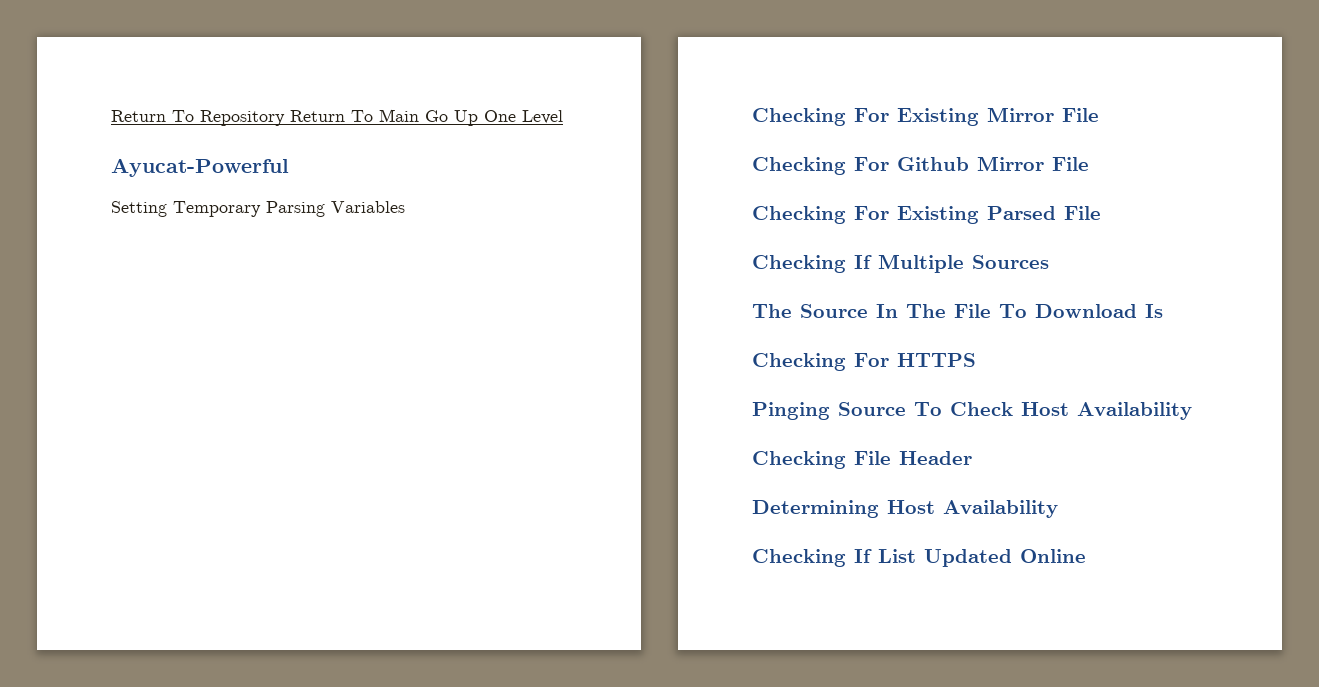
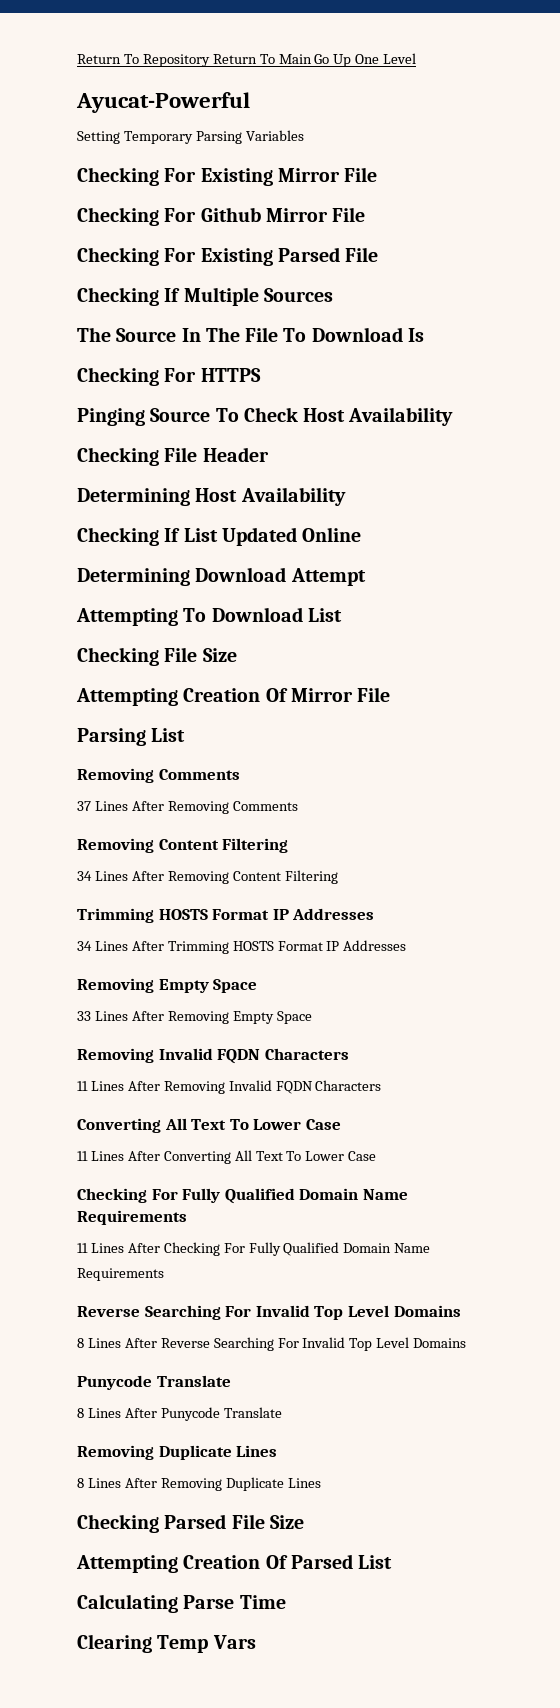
(1086, 556) none -> [77,567,366,586] [76,607,342,626] [77,647,237,666] [76,687,391,706] [77,728,186,746] [77,768,240,783] [77,801,298,814] [77,838,289,853] [77,870,338,884] [77,908,375,923] [77,940,407,954] [77,978,258,993] [77,1011,312,1024] [77,1048,349,1064] [77,1080,382,1094] [77,1118,341,1133] [77,1150,377,1164] [77,1188,408,1204] [77,1210,187,1225] [77,1242,431,1256] [77,1268,164,1281] [77,1305,461,1320] [77,1337,467,1351] [77,1375,231,1390] [77,1407,282,1421] [77,1445,278,1460] [77,1477,321,1491] [77,1514,304,1533] [76,1554,393,1573] [77,1594,286,1613] [77,1634,256,1653] // Determining Download Attempt // Attempting To Download List // Checking File Size // Attempting Creation Of Mirror File // Parsing List // Removing Comments // 37 Lines After Removing Comments // Removing Content Filtering // 34 Lines After Removing Content Filtering // Trimming HOSTS Format IP Addresses // 34 Lines After Trimming HOSTS Format IP Addresses // Removing Empty Space // 33 Lines After Removing Empty Space // Removing Invalid FQDN Characters // 11 Lines After Removing Invalid FQDN Characters // Converting All Text To Lower Case // 11 Lines After Converting All Text To Lower Case // Checking For Fully Qualified Domain Name Requirements // 11 Lines After Checking For Fully Qualified Domain Name Requirements // Reverse Searching For Invalid Top Level Domains // 8 Lines After Reverse Searching For Invalid Top Level Domains // Punycode Translate // 8 Lines After Punycode Translate // Removing Duplicate Lines // 8 Lines After Removing Duplicate Lines // Checking Parsed File Size // Attempting Creation Of Parsed List // Calculating Parse Time // Clearing Temp Vars

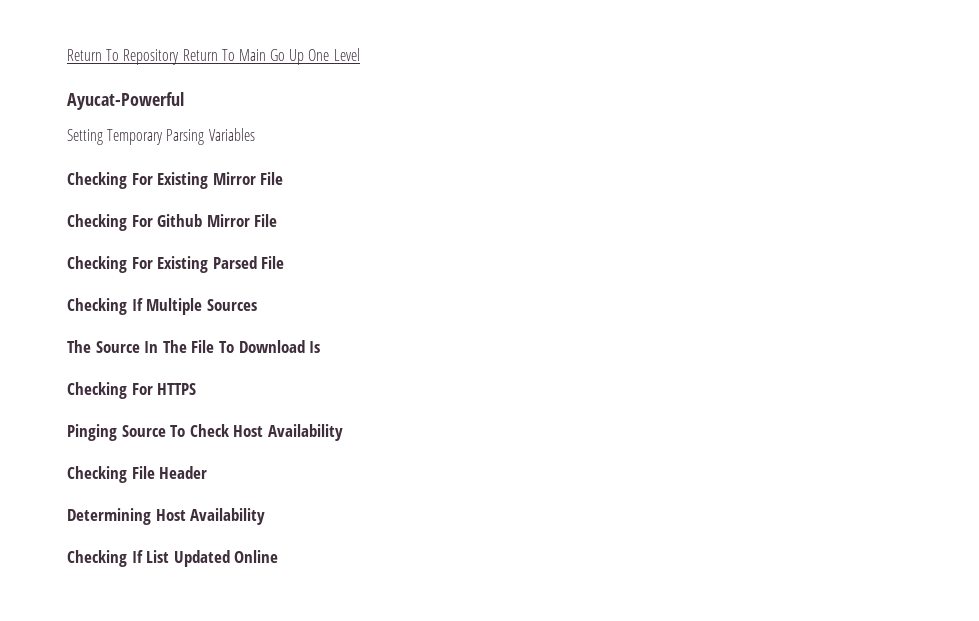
[77,567,366,586] [76,607,342,626] [77,647,237,666] [76,687,391,706] [77,728,186,746] [77,768,240,783] [77,801,298,814] [77,838,289,853] [77,870,338,884] [77,908,375,923] [77,940,407,954] [77,978,258,993] [77,1011,312,1024] [77,1048,349,1064] [77,1080,382,1094] [77,1118,341,1133] [77,1150,377,1164] [77,1188,408,1204] [77,1210,187,1225] [77,1242,431,1256] [77,1268,164,1281] [77,1305,461,1320] [77,1337,467,1351] [77,1375,231,1390] [77,1407,282,1421] [77,1445,278,1460] [77,1477,321,1491] [77,1514,304,1533] [76,1554,393,1573] [77,1594,286,1613] [77,1634,256,1653] // Determining Download Attempt // Attempting To Download List // Checking File Size // Attempting Creation Of Mirror File // Parsing List // Removing Comments // 37 Lines After Removing Comments // Removing Content Filtering // 34 Lines After Removing Content Filtering // Trimming HOSTS Format IP Addresses // 34 Lines After Trimming HOSTS Format IP Addresses // Removing Empty Space // 33 Lines After Removing Empty Space // Removing Invalid FQDN Characters // 11 Lines After Removing Invalid FQDN Characters // Converting All Text To Lower Case // 11 Lines After Converting All Text To Lower Case // Checking For Fully Qualified Domain Name Requirements // 11 Lines After Checking For Fully Qualified Domain Name Requirements // Reverse Searching For Invalid Top Level Domains // 8 Lines After Reverse Searching For Invalid Top Level Domains // Punycode Translate // 8 Lines After Punycode Translate // Removing Duplicate Lines // 8 Lines After Removing Duplicate Lines // Checking Parsed File Size // Attempting Creation Of Parsed List // Calculating Parse Time // Clearing Temp Vars -> (279, 556) none

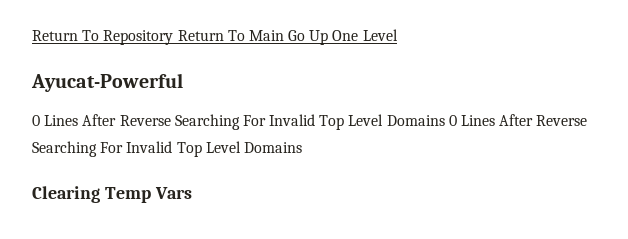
[67,128,255,145] [67,172,284,189] [67,214,278,231] [67,256,285,273] [67,298,257,315] [67,340,321,353] [67,382,197,399] [67,424,343,441] [67,466,208,483] [67,508,266,525] [67,550,279,567] Setting Temporary Parsing Variables // Checking For Existing Mirror File // Checking For Github Mirror File // Checking For Existing Parsed File // Checking If Multiple Sources // The Source In The File To Download Is // Checking For HTTPS // Pinging Source To Check Host Availability // Checking File Header // Determining Host Availability // Checking If List Updated Online -> [32,114,588,130] [32,141,302,157] [32,186,192,203] 0 Lines After Reverse Searching For Invalid Top Level Domains 0 Lines After Reverse Searching For Invalid Top Level Domains // Clearing Temp Vars

